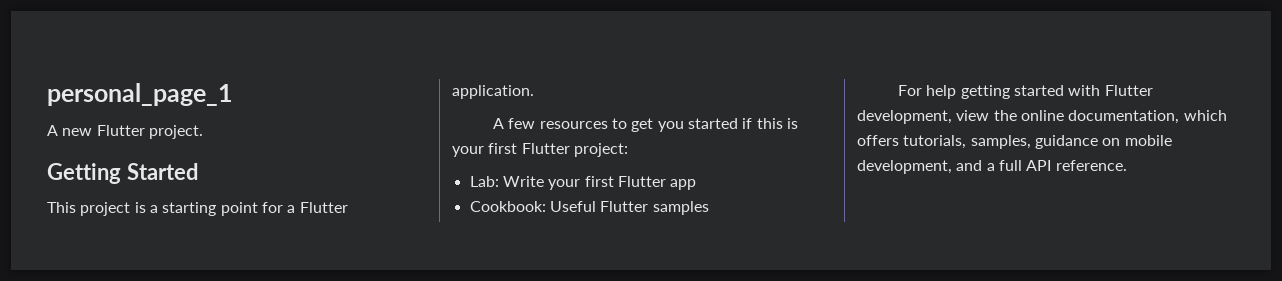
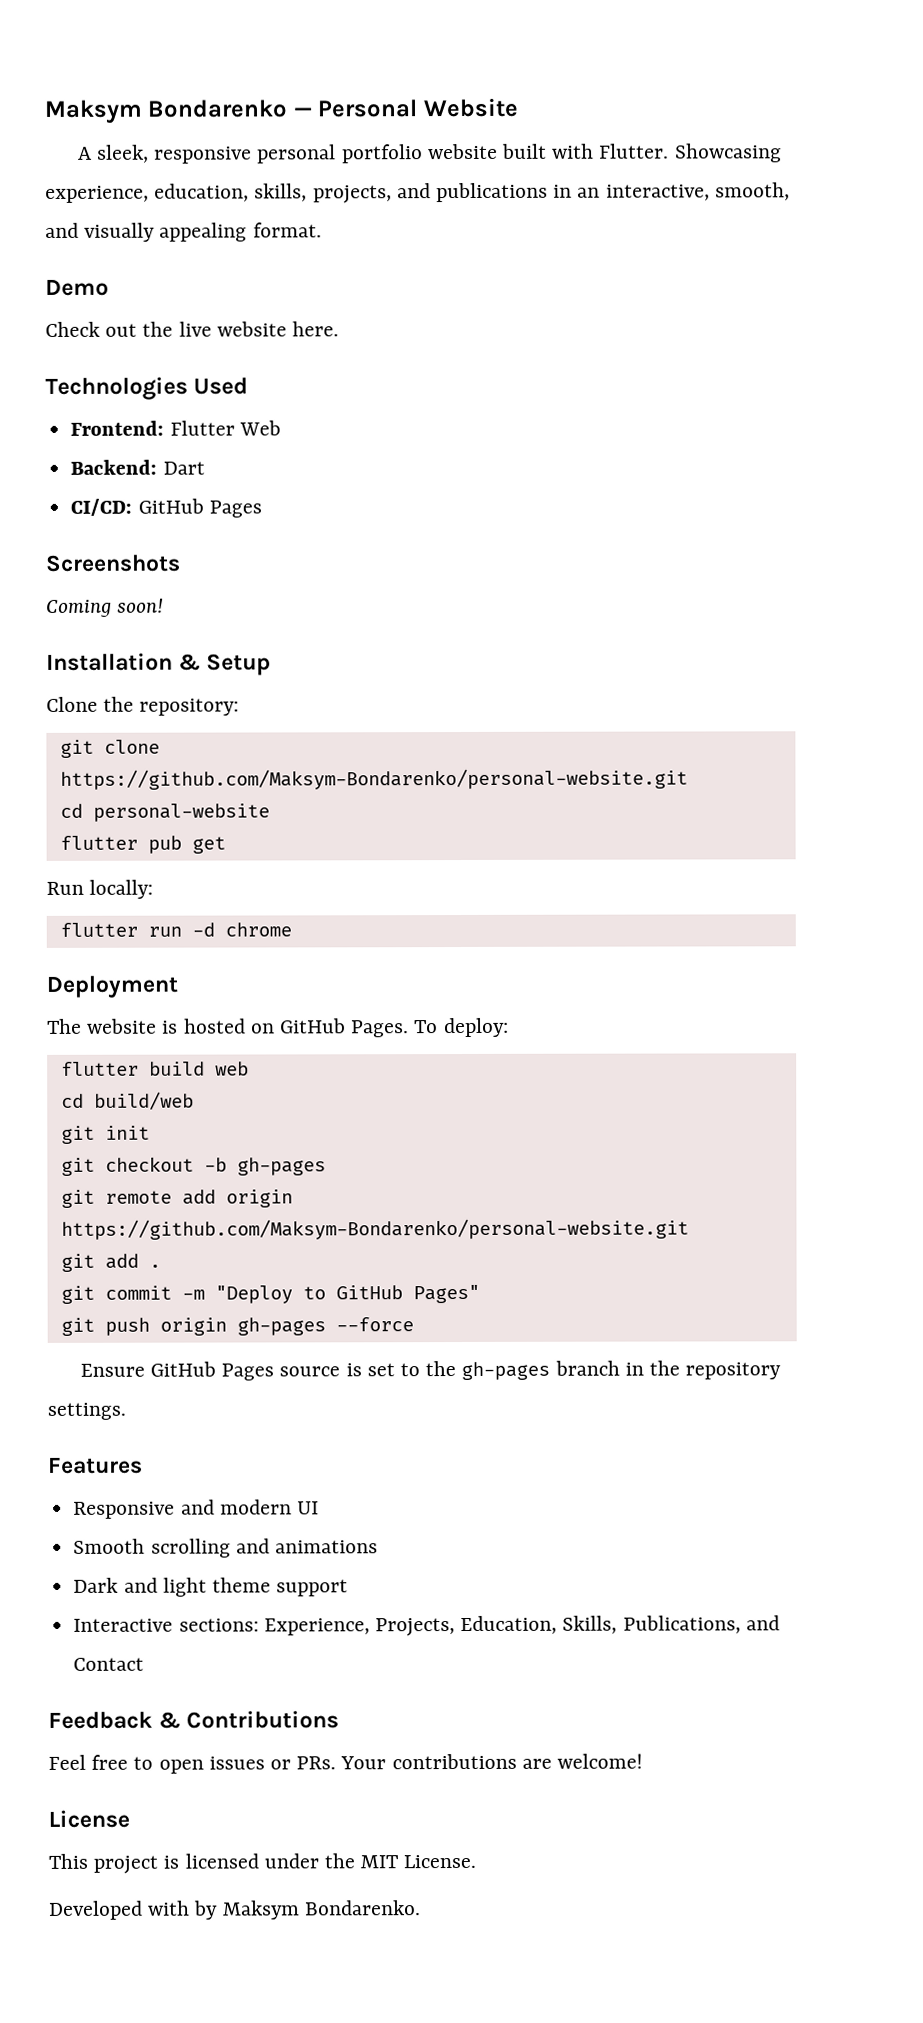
[47,83,233,106] [47,125,203,139] [47,163,198,184] [47,202,348,216] [452,85,534,99] [492,118,798,132] [452,143,628,157] [469,176,697,190] [469,201,709,215] [897,85,1153,99] [857,110,1227,124] [857,135,1172,149] [857,160,1127,174] personal_page_1 // A new Flutter project. // Getting Started // This project is a starting point for a Flutter application. // A few resources to get you started if this is your first Flutter project: // Lab: Write your first Flutter app // Cookbook: Useful Flutter samples // For help getting started with Flutter development, view the online documentation, which offers tutorials, samples, guidance on mobile development, and a full API reference. -> [44,97,518,124] [77,143,782,164] [45,182,790,204] [45,222,322,242] [45,279,109,296] [45,321,340,337] [45,376,249,400] [70,420,281,436] [70,459,205,475] [70,498,262,518] [45,554,181,572] [46,598,165,617] [46,652,272,676] [46,696,240,716] [59,739,160,758] [59,768,688,790] [59,803,270,822] [59,835,226,854] [46,879,154,899] [59,922,292,937] [46,975,178,998] [47,1017,509,1038] [60,1061,249,1076] [60,1091,194,1110] [60,1125,150,1144] [60,1156,326,1176] [60,1189,293,1208] [60,1218,689,1240] [60,1253,161,1272] [60,1284,480,1304] [60,1317,414,1336] [79,1360,782,1381] [47,1402,126,1420] [48,1457,143,1474] [73,1499,319,1519] [73,1538,378,1558] [73,1577,349,1597] [73,1615,780,1637] [73,1657,145,1671] [48,1710,340,1729] [48,1753,644,1774] [48,1809,130,1828] [48,1853,477,1874] [49,1900,421,1920] Maksym Bondarenko — Personal Website // A sleek, responsive personal portfolio website built with Flutter. Showcasing experience, education, skills, projects, and publications in an interactive, smooth, and visually appealing format. // Demo // Check out the live website here. // Technologies Used // Frontend: Flutter Web // Backend: Dart // CI/CD: GitHub Pages // Screenshots // Coming soon! // Installation & Setup // Clone the repository: // git clone https://github.com/Maksym-Bondarenko/personal-website.git // cd personal-website // flutter pub get // Run locally: // flutter run -d chrome // Deployment // The website is hosted on GitHub Pages. To deploy: // flutter build web // cd build/web // git init // git checkout -b gh-pages // git remote add origin https://github.com/Maksym-Bondarenko/personal-website.git // git add . // git commit -m "Deploy to GitHub Pages" // git push origin gh-pages --force // Ensure GitHub Pages source is set to the gh-pages branch in the repository settings. // Features // Responsive and modern UI // Smooth scrolling and animations // Dark and light theme support // Interactive sections: Experience, Projects, Education, Skills, Publications, and Contact // Feedback & Contributions // Feel free to open issues or PRs. Your contributions are welcome! // License // This project is licensed under the MIT License. // Developed with by Maksym Bondarenko.

